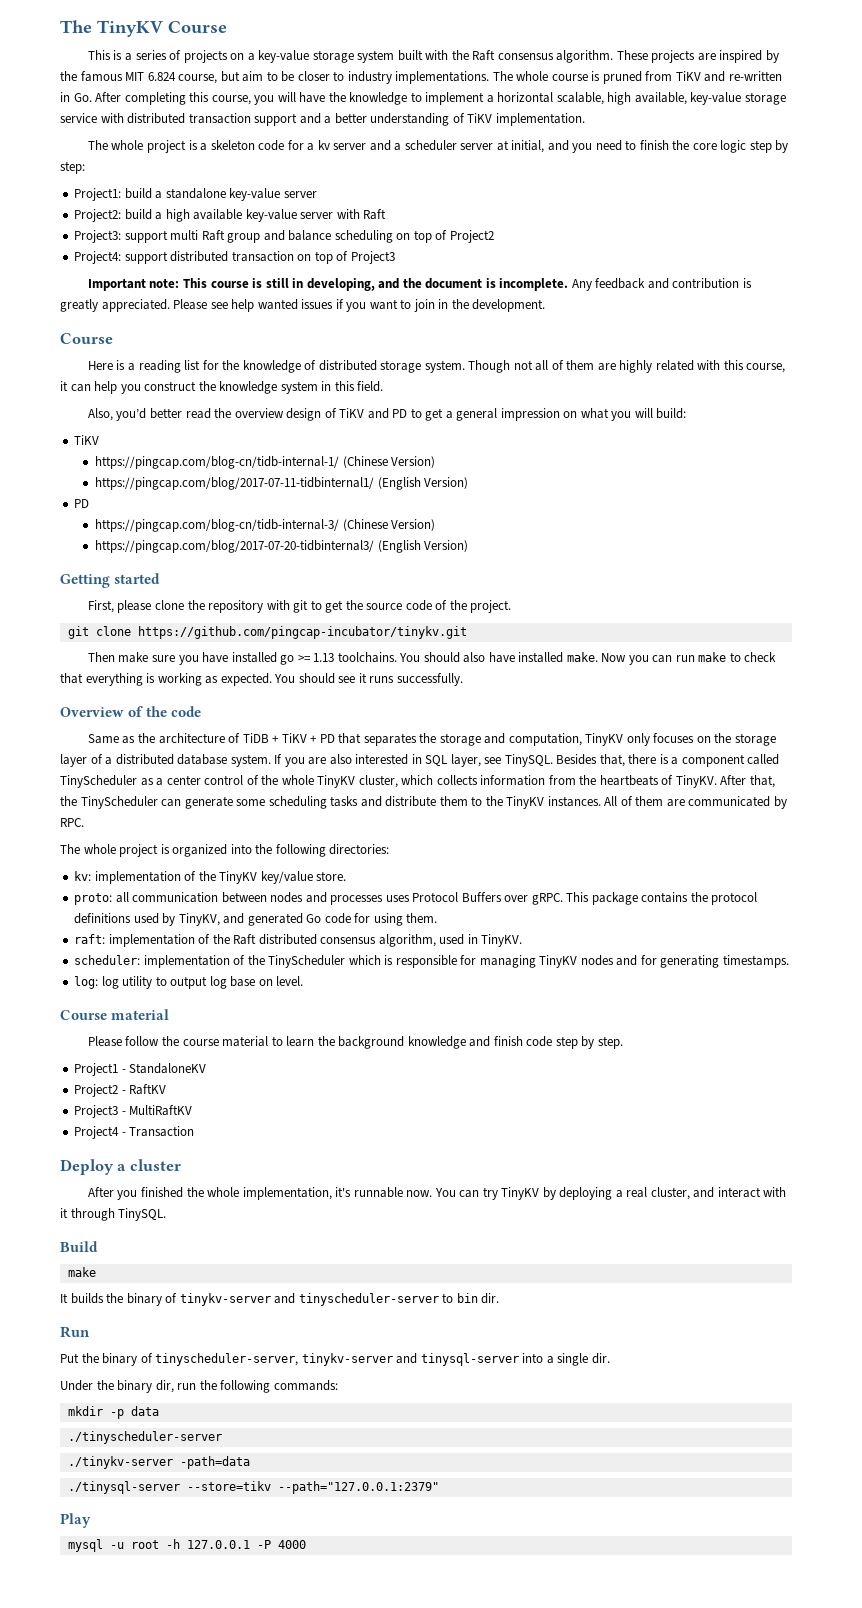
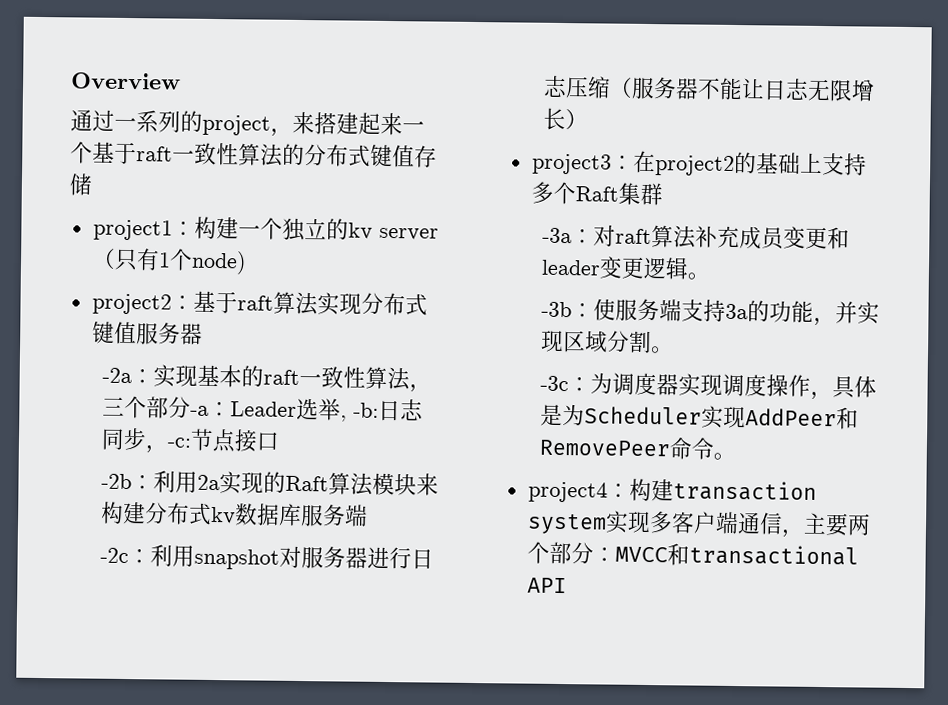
[60,20,227,37] [87,50,779,63] [60,71,782,84] [60,92,786,105] [60,113,585,126] [87,140,789,153] [60,161,85,174] [74,188,317,201] [74,209,387,222] [74,230,494,243] [74,251,395,264] [87,278,752,291] [60,299,546,312] [60,333,113,344] [87,360,786,373] [60,381,384,394] [87,408,687,421] [74,435,100,445] [94,456,436,469] [94,477,469,490] [74,499,90,508] [94,519,436,532] [94,540,469,553] [60,573,161,588] [87,600,512,613] [67,626,467,639] [87,652,777,665] [60,673,463,686] [60,706,202,717] [87,733,776,746] [60,754,780,767] [60,775,775,788] [60,796,787,809] [60,818,84,827] [60,844,390,857] [74,871,347,884] [74,892,758,905] [74,913,438,926] [74,934,523,947] [74,955,789,968] [74,976,304,989] [60,1009,170,1020] [87,1036,623,1049] [74,1063,207,1076] [74,1084,167,1097] [74,1105,193,1118] [74,1126,195,1139] [60,1159,181,1175] [87,1187,787,1200] [60,1208,167,1221] [60,1241,98,1252] [67,1267,96,1277] [60,1293,500,1306] [60,1326,90,1338] [60,1353,610,1366] [60,1380,338,1393] [67,1406,159,1419] [67,1431,222,1444] [67,1456,250,1469] [67,1481,439,1494] [60,1513,91,1528] [67,1539,306,1552] The TinyKV Course // This is a series of projects on a key-value storage system built with the Raft consensus algorithm. These projects are inspired by the famous MIT 6.824 course, but aim to be closer to industry implementations. The whole course is pruned from TiKV and re-written in Go. After completing this course, you will have the knowledge to implement a horizontal scalable, high available, key-value storage service with distributed transaction support and a better understanding of TiKV implementation. // The whole project is a skeleton code for a kv server and a scheduler server at initial, and you need to finish the core logic step by step: // Project1: build a standalone key-value server // Project2: build a high available key-value server with Raft // Project3: support multi Raft group and balance scheduling on top of Project2 // Project4: support distributed transaction on top of Project3 // Important note: This course is still in developing, and the document is incomplete. Any feedback and contribution is greatly appreciated. Please see help wanted issues if you want to join in the development. // Course // Here is a reading list for the knowledge of distributed storage system. Though not all of them are highly related with this course, it can help you construct the knowledge system in this field. // Also, you’d better read the overview design of TiKV and PD to get a general impression on what you will build: // TiKV // https://pingcap.com/blog-cn/tidb-internal-1/ (Chinese Version) // https://pingcap.com/blog/2017-07-11-tidbinternal1/ (English Version) // PD // https://pingcap.com/blog-cn/tidb-internal-3/ (Chinese Version) // https://pingcap.com/blog/2017-07-20-tidbinternal3/ (English Version) // Getting started // First, please clone the repository with git to get the source code of the project. // git clone https://github.com/pingcap-incubator/tinykv.git // Then make sure you have installed go >= 1.13 toolchains. You should also have installed make. Now you can run make to check that everything is working as expected. You should see it runs successfully. // Overview of the code // Same as the architecture of TiDB + TiKV + PD that separates the storage and computation, TinyKV only focuses on the storage layer of a distributed database system. If you are also interested in SQL layer, see TinySQL. Besides that, there is a component called TinyScheduler as a center control of the whole TinyKV cluster, which collects information from the heartbeats of TinyKV. After that, the TinyScheduler can generate some scheduling tasks and distribute them to the TinyKV instances. All of them are communicated by RPC. // The whole project is organized into the following directories: // kv: implementation of the TinyKV key/value store. // proto: all communication between nodes and processes uses Protocol Buffers over gRPC. This package contains the protocol definitions used by TinyKV, and generated Go code for using them. // raft: implementation of the Raft distributed consensus algorithm, used in TinyKV. // scheduler: implementation of the TinyScheduler which is responsible for managing TinyKV nodes and for generating timestamps. // log: log utility to output log base on level. // Course material // Please follow the course material to learn the background knowledge and finish code step by step. // Project1 - StandaloneKV // Project2 - RaftKV // Project3 - MultiRaftKV // Project4 - Transaction // Deploy a cluster // After you finished the whole implementation, it's runnable now. You can try TinyKV by deploying a real cluster, and interact with it through TinySQL. // Build // make // It builds the binary of tinykv-server and tinyscheduler-server to bin dir. // Run // Put the binary of tinyscheduler-server, tinykv-server and tinysql-server into a single dir. // Under the binary dir, run the following commands: // mkdir -p data // ./tinyscheduler-server // ./tinykv-server -path=data // ./tinysql-server --store=tikv --path="127.0.0.1:2379" // Play // mysql -u root -h 127.0.0.1 -P 4000 -> [71,72,181,90] [70,109,425,137] [70,141,437,168] [69,173,93,196] [92,216,439,242] [91,248,247,275] [91,290,428,316] [91,321,203,345] [102,364,433,393] [102,395,425,422] [101,427,281,454] [101,470,440,496] [101,501,369,527] [100,544,435,570] [543,75,876,102] [543,107,589,131] [531,150,867,176] [530,181,663,206] [542,224,851,250] [541,256,711,280] [541,298,881,327] [541,330,675,354] [540,372,878,401] [540,403,860,430] [539,437,737,461] [527,478,817,503] [526,510,871,538] [526,541,859,566] [526,577,567,594] Overview // 通过一系列的project，来搭建起来一个基于raft一致性算法的分布式键值存储 // project1：构建一个独立的kv server（只有1个node) // project2：基于raft算法实现分布式键值服务器 // -2a：实现基本的raft一致性算法，三个部分-a：Leader选举, -b:日志同步，-c:节点接口 // -2b：利用2a实现的Raft算法模块来构建分布式kv数据库服务端 // -2c：利用snapshot对服务器进行日志压缩（服务器不能让日志无限增长） // project3：在project2的基础上支持多个Raft集群 // -3a：对raft算法补充成员变更和leader变更逻辑。 // -3b：使服务端支持3a的功能，并实现区域分割。 // -3c：为调度器实现调度操作，具体是为Scheduler实现AddPeer和RemovePeer命令。 // project4：构建transaction system实现多客户端通信，主要两个部分：MVCC和transactional API

